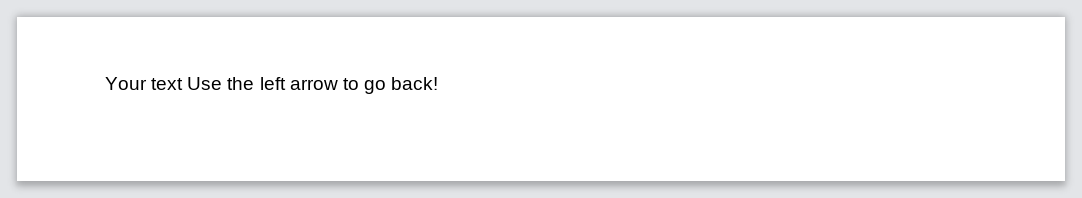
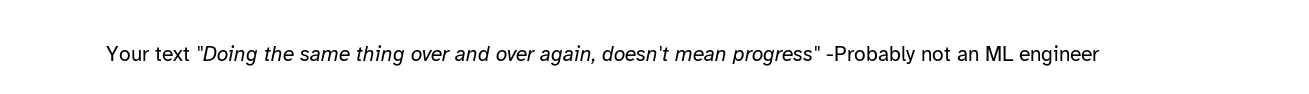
[187,77,439,94] Use the left arrow to go back! -> [196,45,1101,66] "Doing the same thing over and over again, doesn't mean progress" -Probably not an ML engineer

